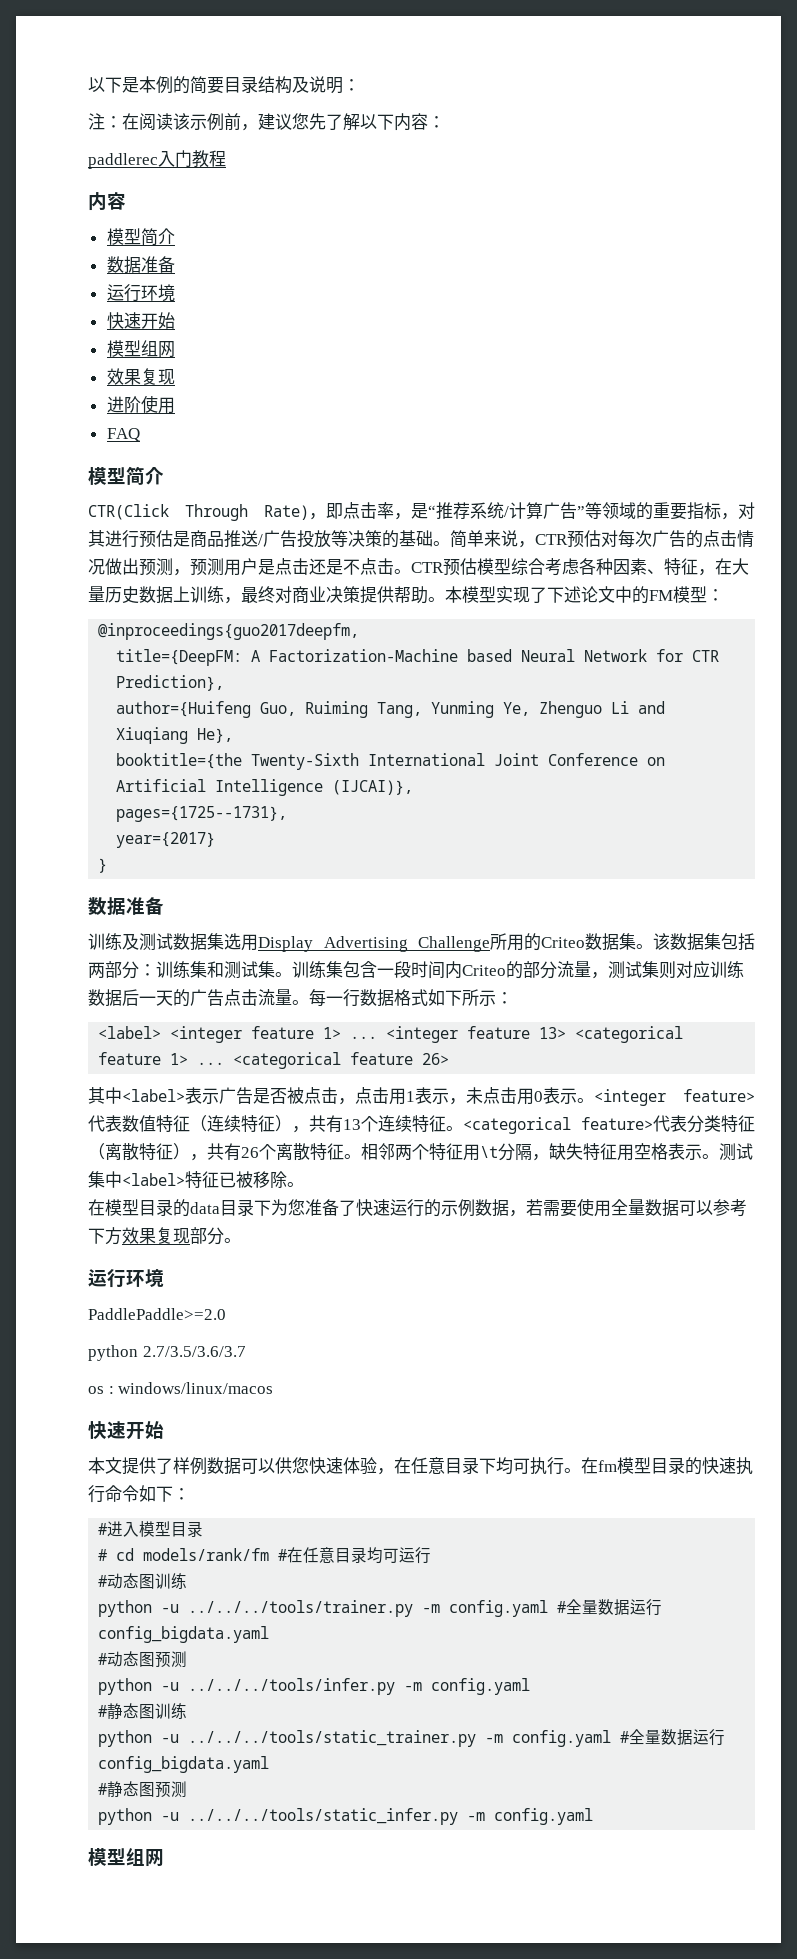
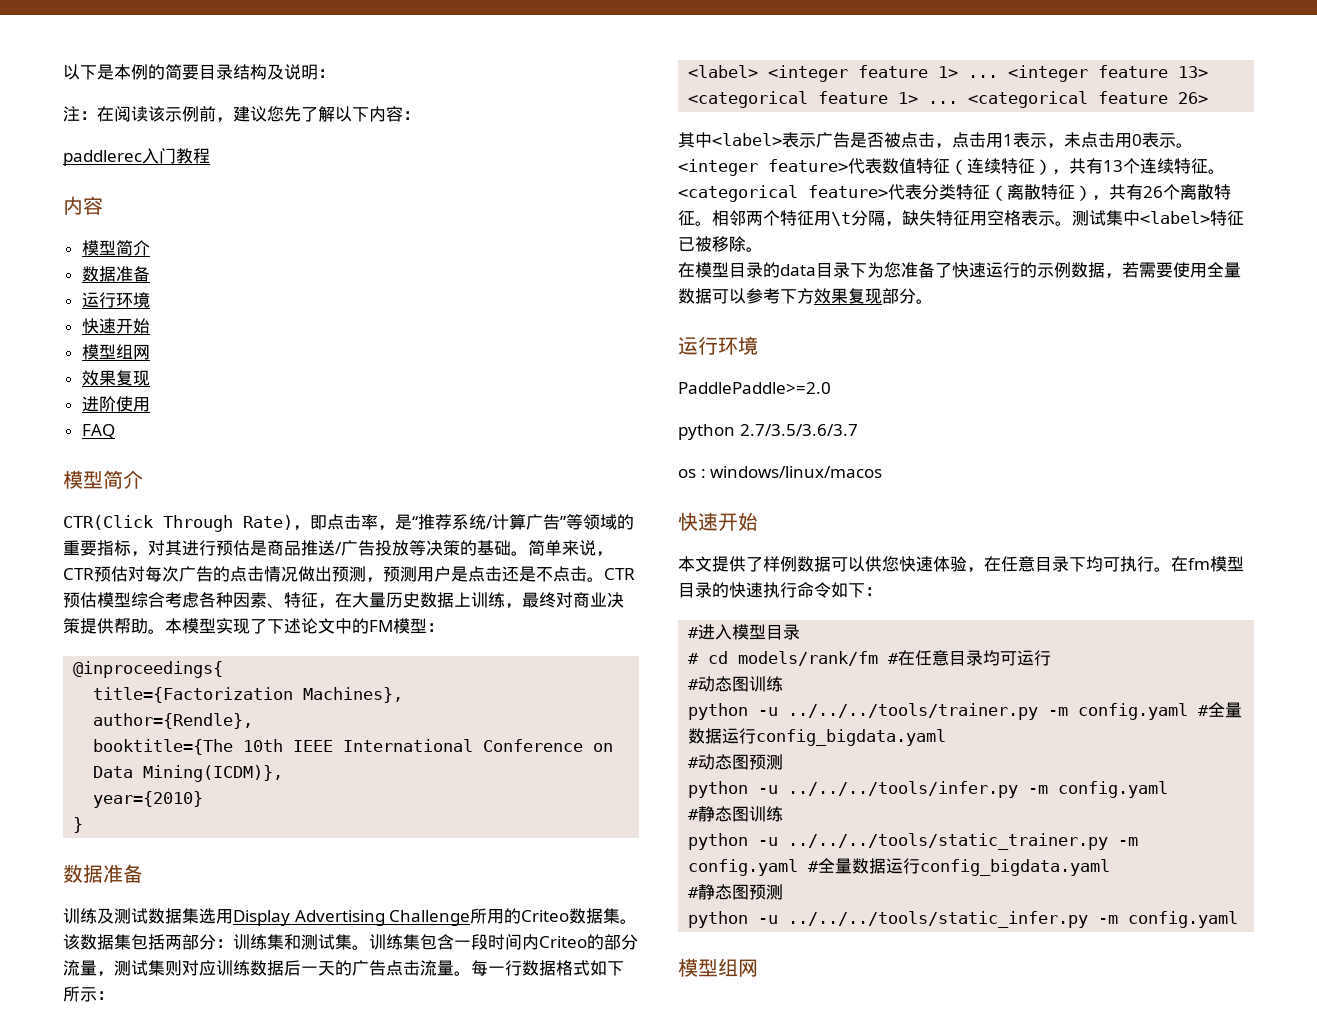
[98,623,360,640] [116,649,720,666] [116,675,225,691] [116,701,666,718] [116,727,234,744] [116,753,666,770] [116,779,414,796] [116,806,288,822] [116,832,216,848] @inproceedings{guo2017deepfm, // title={DeepFM: A Factorization-Machine based Neural Network for CTR Prediction}, // author={Huifeng Guo, Ruiming Tang, Yunming Ye, Zhenguo Li and Xiuqiang He}, // booktitle={the Twenty-Sixth International Joint Conference on Artificial Intelligence (IJCAI)}, // pages={1725--1731}, // year={2017} -> [73,661,224,678] [93,687,404,703] [93,713,254,729] [93,739,614,755] [93,765,284,782] [93,791,204,808] @inproceedings{ // title={Factorization Machines}, // author={Rendle}, // booktitle={The 10th IEEE International Conference on Data Mining(ICDM)}, // year={2010}

